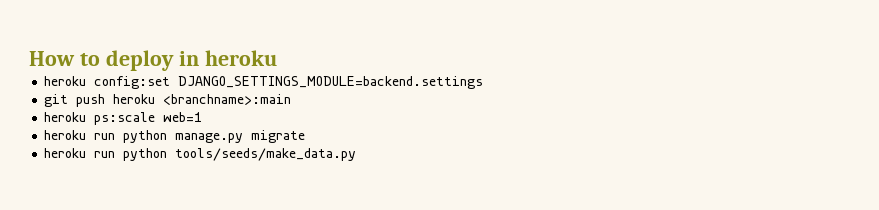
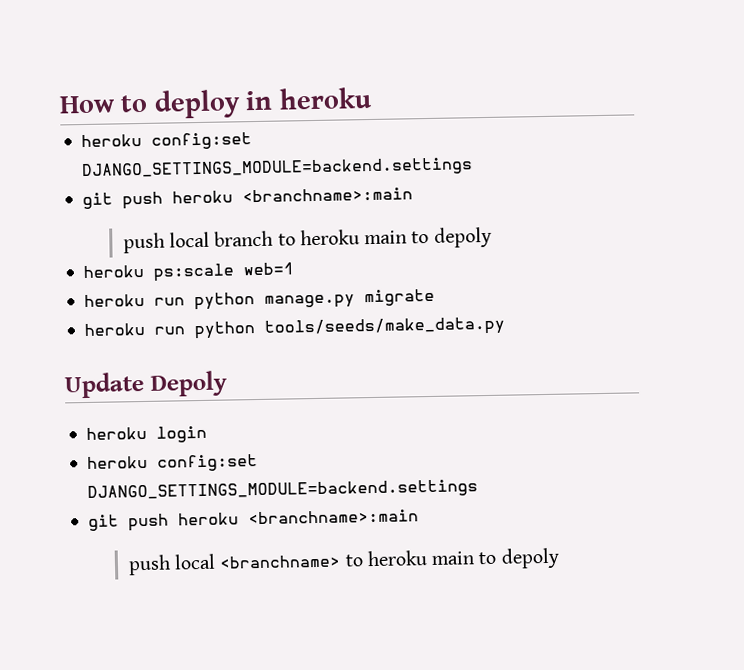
(292, 99) none -> [122,226,492,254] // push local branch to heroku main to depoly
(357, 154) none -> [64,370,228,399] [86,425,208,443] [87,454,259,472] [87,479,479,502] [88,509,420,532] [127,547,560,576] // Update Depoly // heroku login // heroku config:set DJANGO_SETTINGS_MODULE=backend.settings // git push heroku <branchname>:main // push local <branchname> to heroku main to depoly

